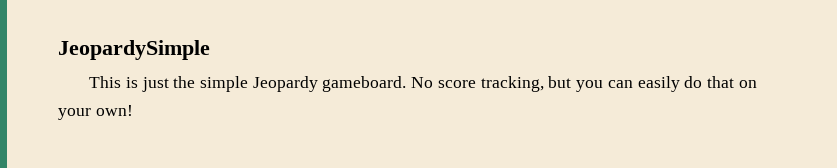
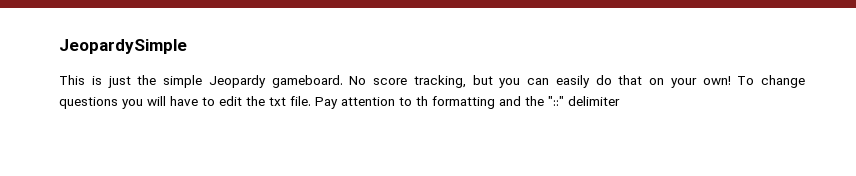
(133, 110) none -> [737,75,805,88] [59,96,620,109] To change questions you will have to edit the txt file. Pay attention to th formatting and the "::" delimiter

